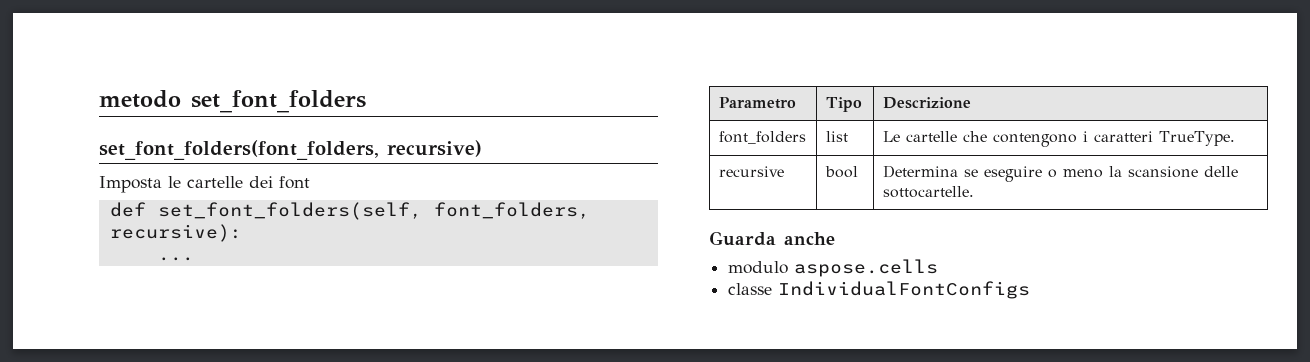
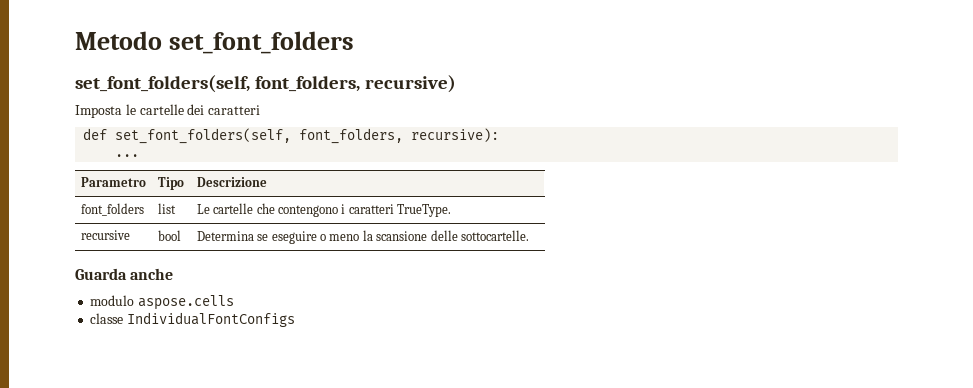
[99,90,181,108] metodo -> [75,31,162,50] Metodo
[99,140,379,160] set_font_folders(font_folders, -> [75,75,361,93] set_font_folders(self, font_folders,
[279,176,310,189] font -> [208,105,261,115] caratteri

